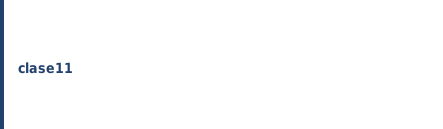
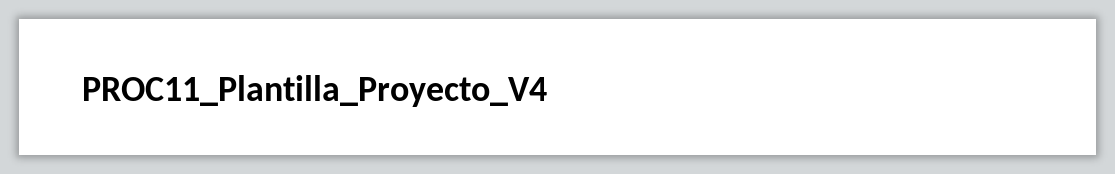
[18,62,73,74] clase11 -> [82,75,547,107] PROC11_Plantilla_Proyecto_V4

